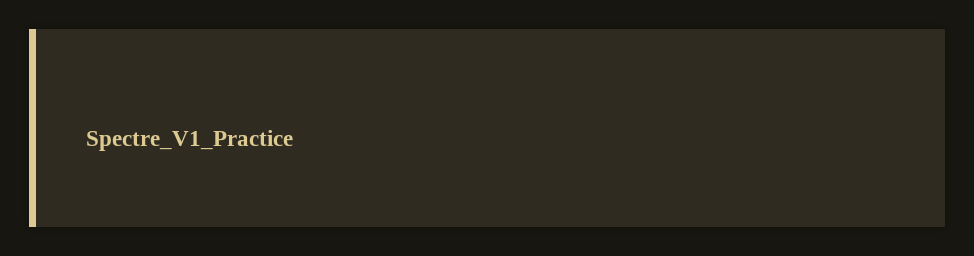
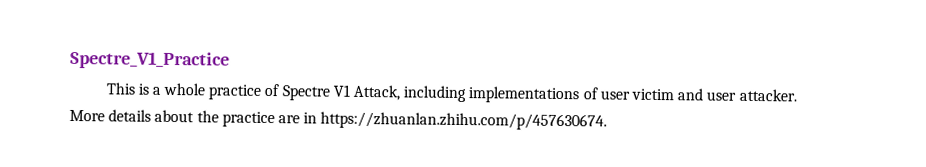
(293, 140) none -> [105,82,797,104] [69,109,608,131] // This is a whole practice of Spectre V1 Attack, including implementations of user victim and user attacker. // More details about the practice are in https://zhuanlan.zhihu.com/p/457630674.

